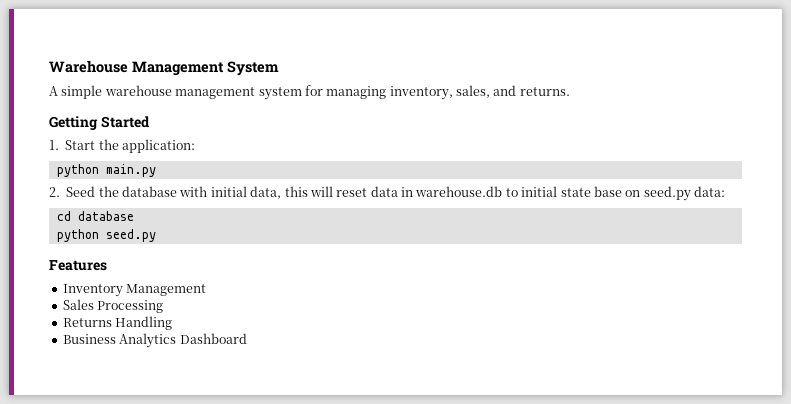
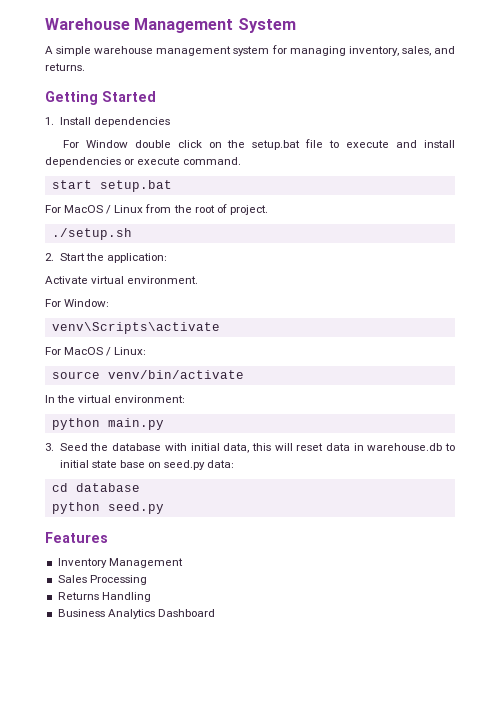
[65,139,195,153] Start the application: -> [59,117,170,127] [62,139,455,150] [45,157,242,167] [51,180,172,192] [45,204,268,215] [51,228,132,240] [45,253,167,263] [45,276,199,284] [45,299,110,307] [51,322,220,334] [45,347,147,356] [51,370,244,379] [45,395,186,403] Install dependencies // For Window double click on the setup.bat file to execute and install dependencies or execute command. // start setup.bat // For MacOS / Linux from the root of project. // ./setup.sh // 2. Start the application: // Activate virtual environment. // For Window: // venv\Scripts\activate // For MacOS / Linux: // source venv/bin/activate // In the virtual environment:
[49,187,60,197] 2. -> [45,443,54,451] 3.

